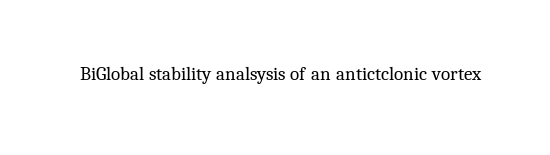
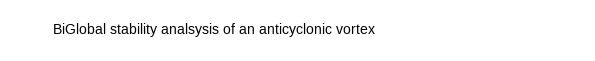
[335,66,427,80] antictclonic -> [259,23,332,37] anticyclonic

